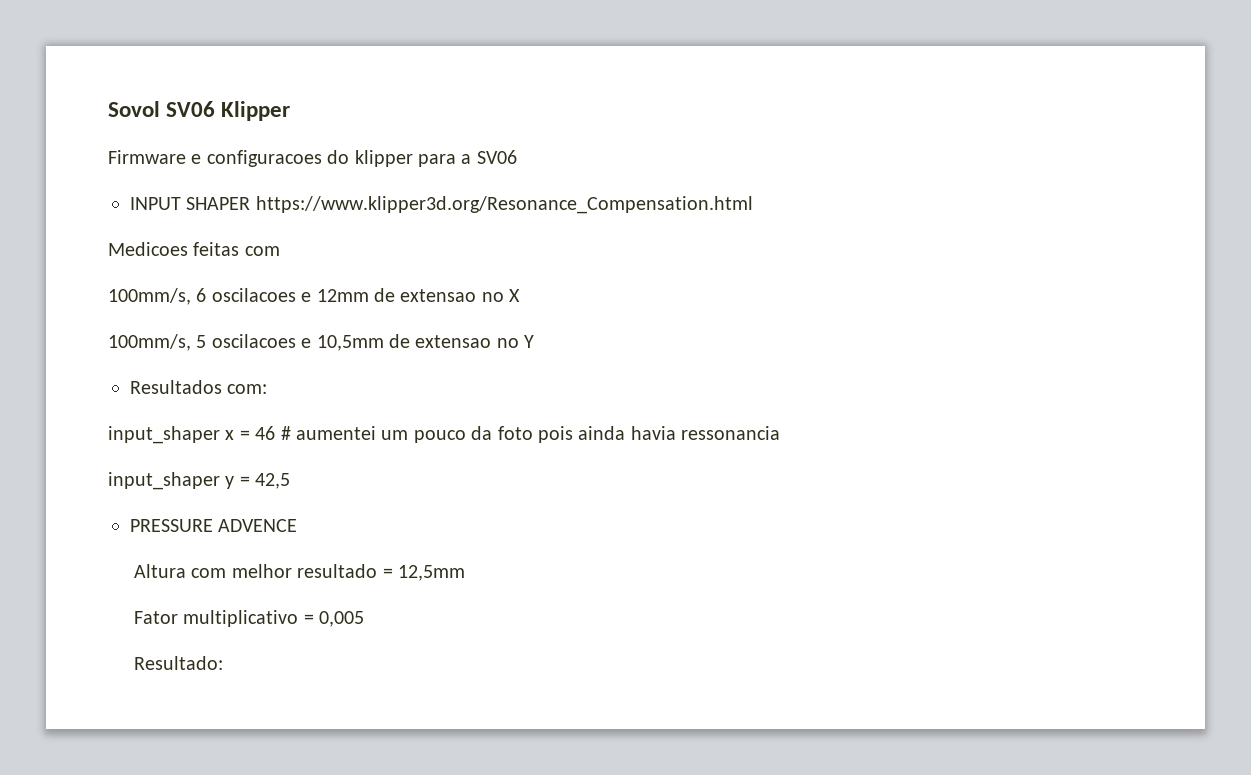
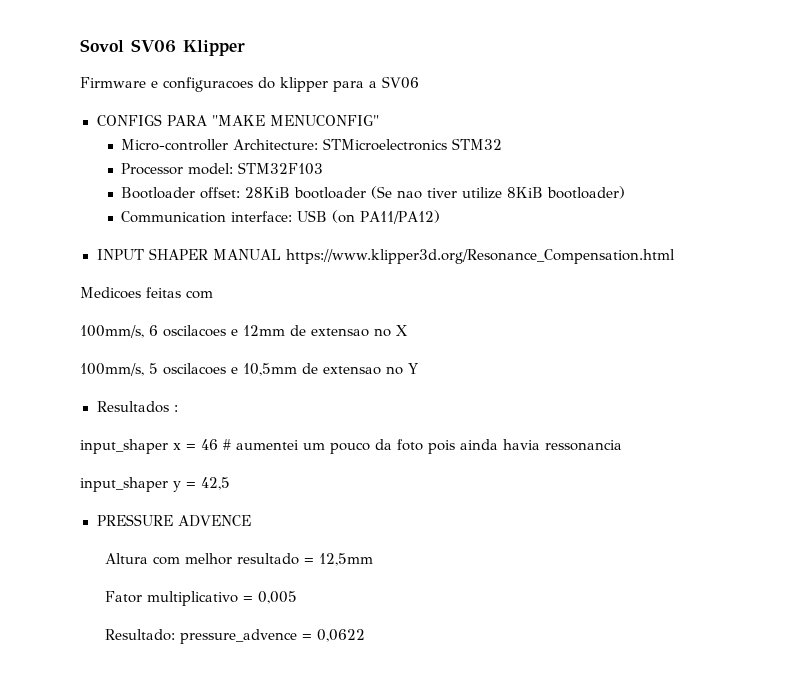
(517, 157) none -> [96,114,380,126] [121,138,503,151] [121,162,324,175] [121,186,626,199] [121,210,441,224] // CONFIGS PARA "MAKE MENUCONFIG" // Micro-controller Architecture: STMicroelectronics STM32 // Processor model: STM32F103 // Bootloader offset: 28KiB bootloader (Se nao tiver utilize 8KiB bootloader) // Communication interface: USB (on PA11/PA12)
(251, 203) none -> [212,249,281,260] MANUAL
[227,384,268,394] com: -> [173,405,178,412] :
(223, 663) none -> [179,629,365,644] pressure_advence = 0,0622

